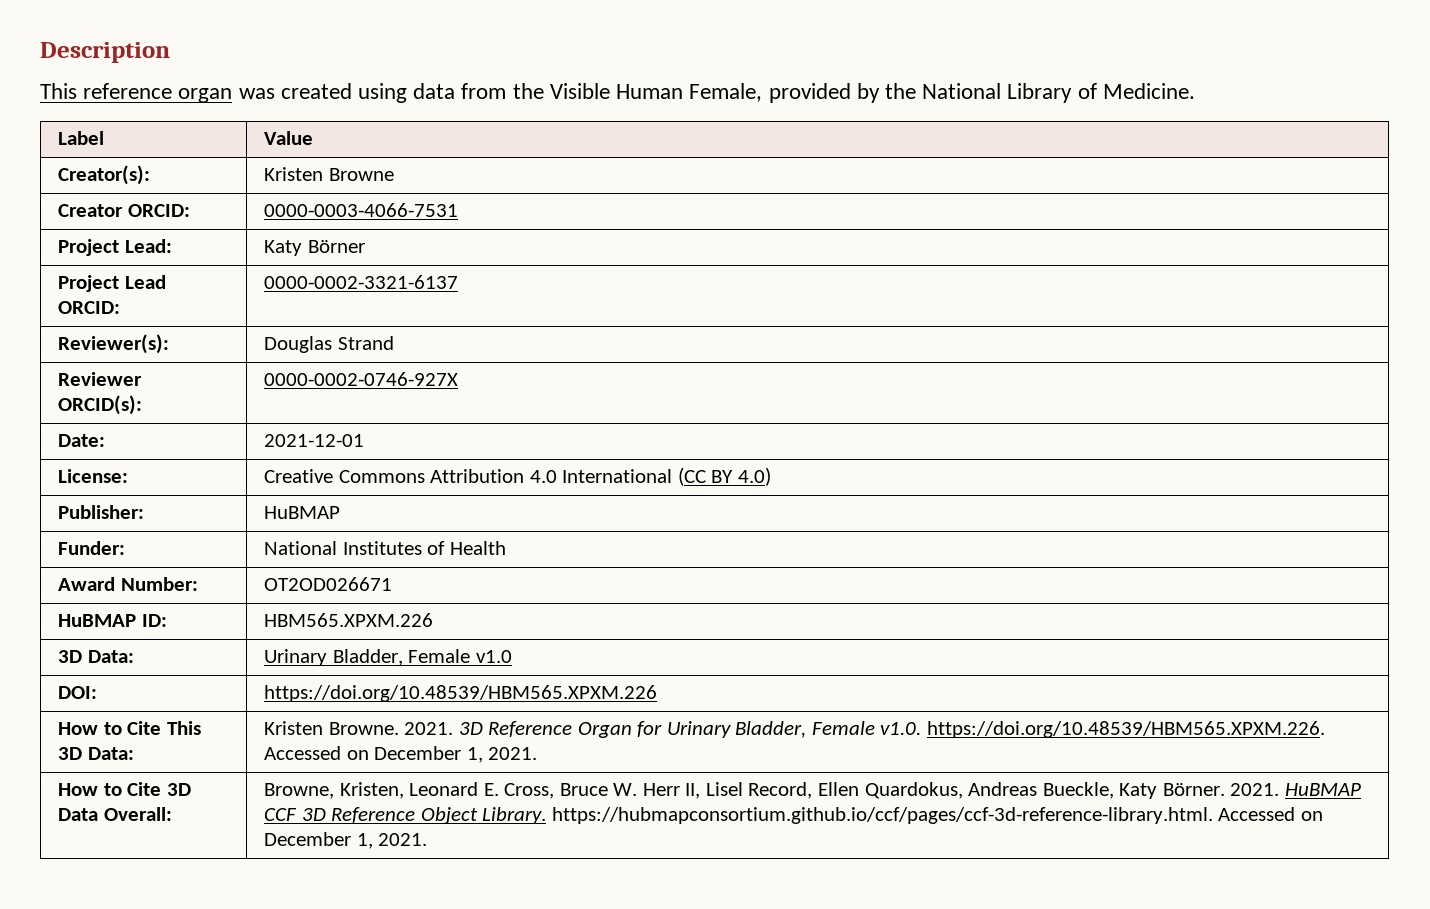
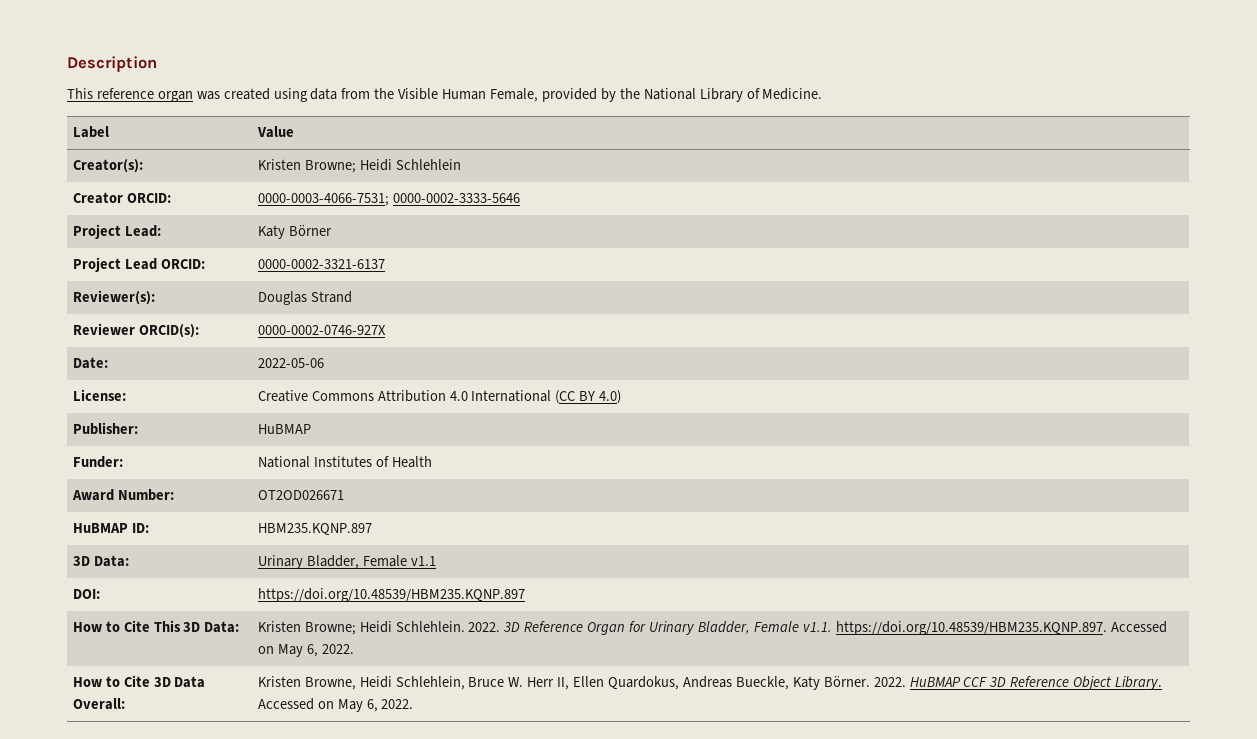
[328,168,394,181] Browne -> [304,159,461,173] Browne; Heidi Schlehlein
[264,203,459,217] 0000-0003-4066-7531 -> [257,193,520,206] 0000-0003-4066-7531; 0000-0002-3333-5646
[264,434,365,447] 2021-12-01 -> [257,358,324,368] 2022-05-06
[264,613,434,627] HBM565.XPXM.226 -> [257,523,372,536] HBM235.KQNP.897
[475,650,512,663] v1.0 -> [410,556,436,566] v1.1
[264,685,658,702] https://doi.org/10.48539/HBM565.XPXM.226 -> [257,588,525,602] https://doi.org/10.48539/HBM235.KQNP.897
[328,722,454,735] Browne. 2021. -> [304,621,501,635] Browne; Heidi Schlehlein. 2022.
[880,721,1325,738] [264,746,538,763] v1.0. https://doi.org/10.48539/HBM565.XPXM.226. Accessed on December 1, 2021. -> [802,621,1167,635] [257,644,354,657] v1.1. https://doi.org/10.48539/HBM235.KQNP.897. Accessed on May 6, 2022.
[264,782,555,799] Browne, Kristen, Leonard E. Cross, -> [257,676,465,690] Kristen Browne, Heidi Schlehlein,
[705,782,813,799] Lisel Record, -> (570, 683) none
[1230,783,1280,796] 2021. -> [873,677,906,687] 2022.
[551,807,1323,824] [264,832,428,849] https://hubmapconsortium.github.io/ccf/pages/ccf-3d-reference-library.html. Accessed on December 1, 2021. -> [257,698,414,712] Accessed on May 6, 2022.

